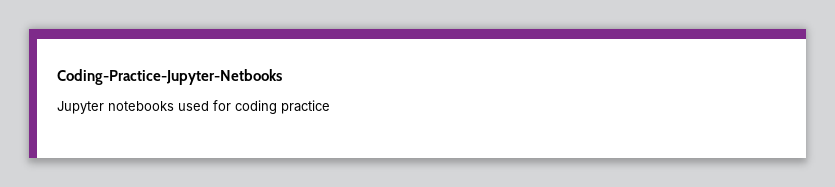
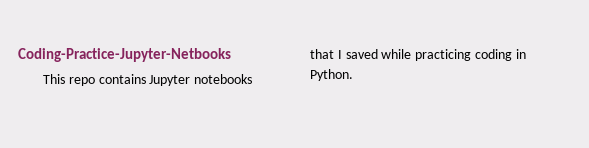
[57,100,330,114] Jupyter notebooks used for coding practice -> [43,74,253,86] [310,49,526,61] [310,69,353,81] This repo contains Jupyter notebooks that I saved while practicing coding in Python.

